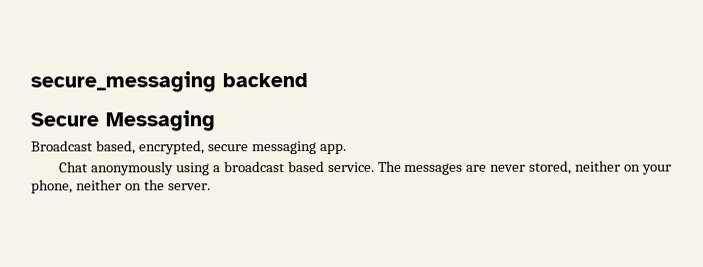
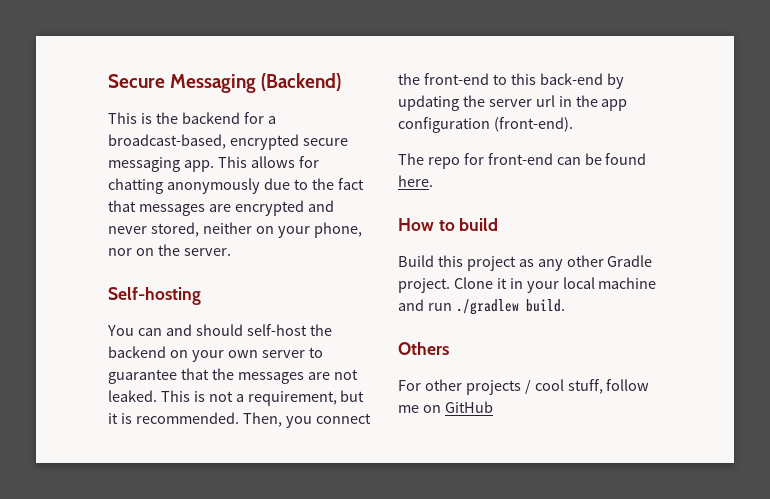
[30,71,308,93] secure_messaging backend // -> (108, 81) none
[31,140,347,155] [59,160,488,176] // Broadcast based, encrypted, secure messaging app. // Chat anonymously using a broadcast based service. The messages are -> [261,73,342,91] [108,112,276,124] [108,134,348,150] [108,156,319,172] [108,178,364,194] [108,200,334,216] (Backend) // This is the backend for a broadcast-based, encrypted secure messaging app. This allows for chatting anonymously due to the fact that messages are encrypted and
[75,179,122,191] neither -> [108,248,132,256] nor
(211, 187) none -> [108,287,201,305] [107,324,332,336] [108,346,323,362] [108,368,358,384] [108,390,365,406] [108,412,371,428] [398,73,624,89] [398,95,628,111] [398,117,573,133] [398,153,647,169] [398,175,433,187] [398,218,499,231] [398,255,653,271] [398,277,657,293] [398,299,565,315] [398,342,449,355] [398,379,650,395] [398,401,493,413] // Self-hosting // You can and should self-host the backend on your own server to guarantee that the messages are not leaked. This is not a requirement, but it is recommended. Then, you connect the front-end to this back-end by updating the server url in the app configuration (front-end). // The repo for front-end can be found here. // How to build // Build this project as any other Gradle project. Clone it in your local machine and run ./gradlew build. // Others // For other projects / cool stuff, follow me on GitHub

